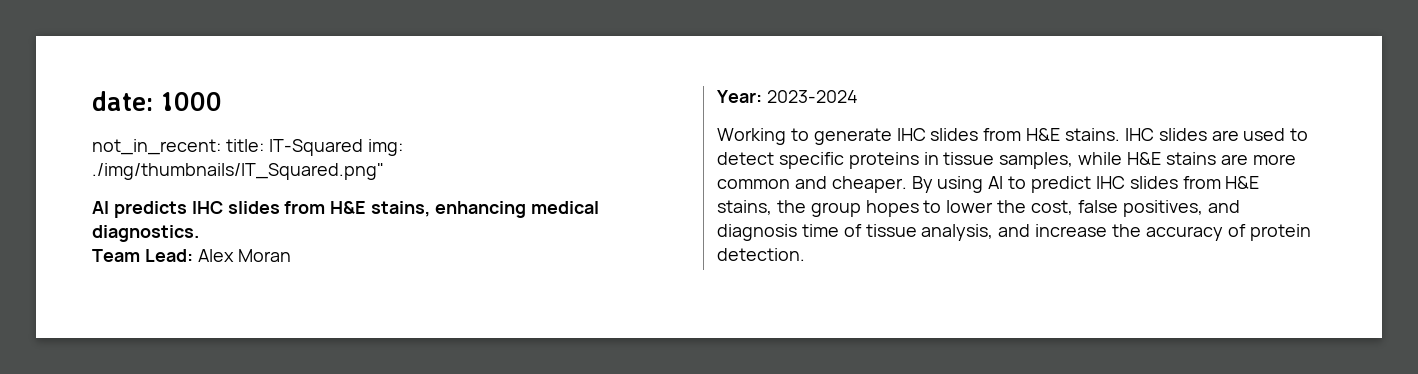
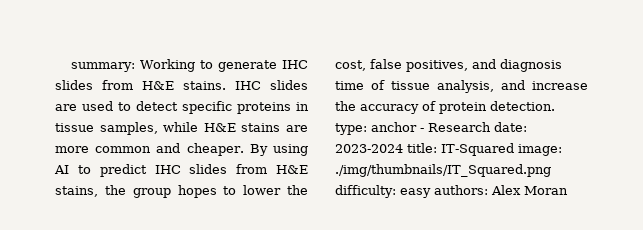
[92,91,222,111] [92,139,403,156] [92,163,384,180] [92,201,599,218] [92,225,199,242] [92,249,291,262] [717,90,858,103] date: 1000 // not_in_recent: title: IT-Squared img: ./img/thumbnails/IT_Squared.png" // AI predicts IHC slides from H&E stains, enhancing medical diagnostics. // Team Lead: Alex Moran // Year: 2023-2024 // -> [71,62,136,72] summary:
(805, 254) none -> [335,122,527,135] [335,143,562,156] [335,164,551,177] [335,185,568,198] type: anchor - Research date: 2023-2024 title: IT-Squared image: ./img/thumbnails/IT_Squared.png difficulty: easy authors: Alex Moran

